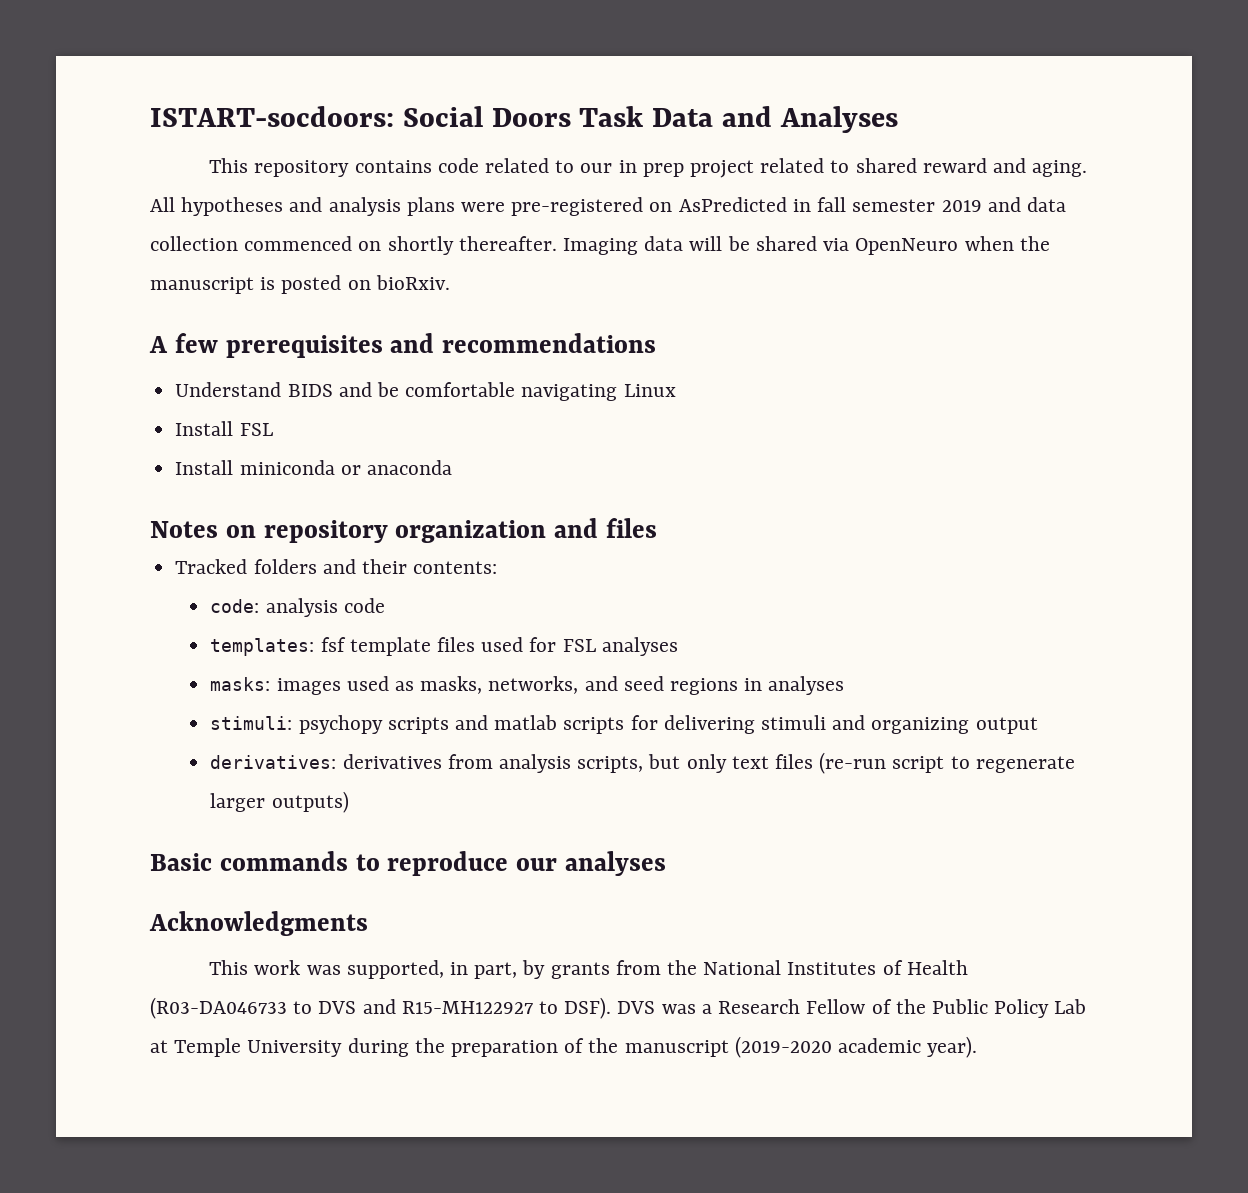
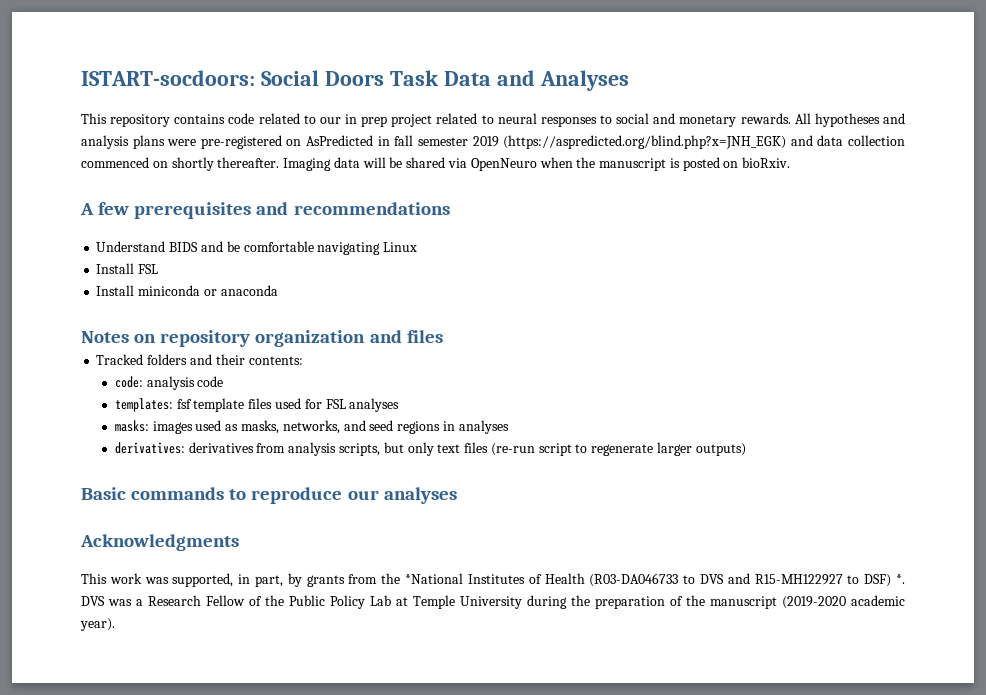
[855,158,1088,177] shared reward and aging. -> [497,113,791,127] neural responses to social and monetary rewards.
(982, 206) none -> [503,135,787,149] (https://aspredicted.org/blind.php?x=JNH_EGK)
[210,715,1038,734] // stimuli: psychopy scripts and matlab scripts for delivering stimuli and organizing output -> (509, 427) none
[703,960,782,975] National -> [405,573,464,584] *National
[564,997,612,1019] DSF). -> [864,574,906,587] DSF) *.

